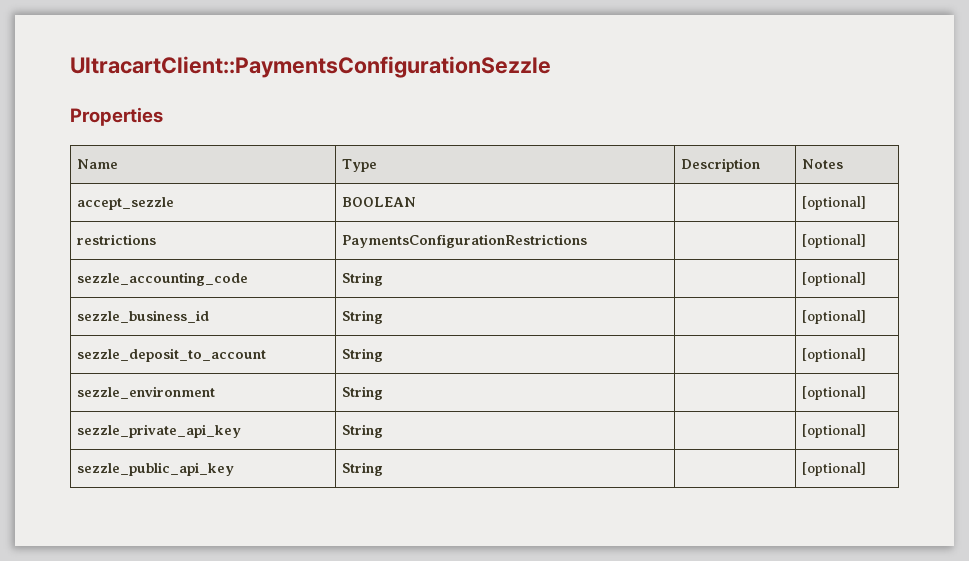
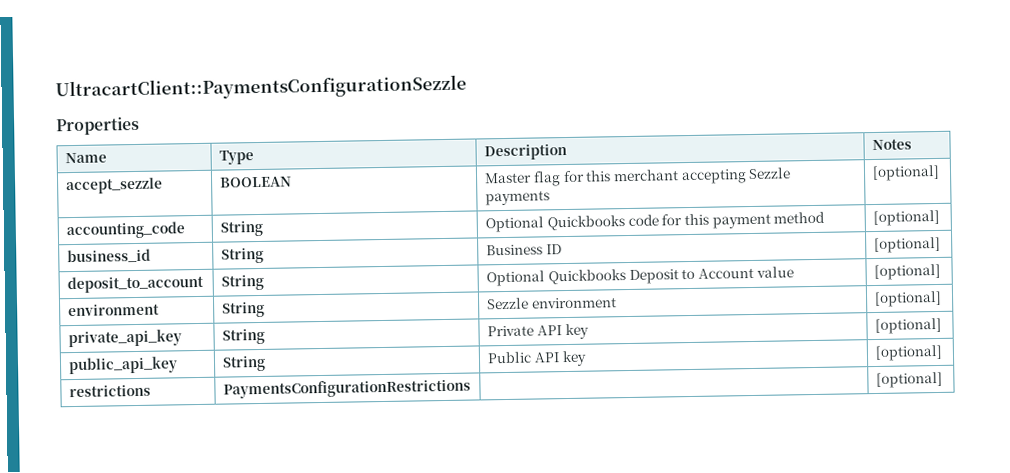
[801,196,866,210] [76,234,156,245] [341,234,587,248] [801,234,866,248] [76,272,248,286] [341,272,383,286] [801,272,866,286] [76,310,209,323] [341,310,383,324] [801,310,866,324] [76,348,266,362] [341,348,383,362] [801,348,866,362] [76,386,215,399] [341,386,383,400] [801,386,866,400] [76,424,241,438] [341,424,383,438] [801,424,866,438] [76,462,234,476] [341,462,383,476] | [optional] // restrictions | PaymentsConfigurationRestrictions | | [optional] // sezzle_accounting_code | String | | [optional] // sezzle_business_id | String | | [optional] // sezzle_deposit_to_account | String | | [optional] // sezzle_environment | String | | [optional] // sezzle_private_api_key | String | | [optional] // sezzle_public_api_key | String -> [484,167,792,187] [485,190,551,206] [872,164,941,182] [66,221,186,240] [220,220,264,237] [485,211,826,233] [873,209,941,227] [67,248,152,264] [221,247,265,264] [486,244,563,256] [874,236,942,254] [67,274,205,294] [221,274,265,291] [486,266,794,287] [874,263,942,281] [68,303,161,317] [222,301,266,318] [487,297,618,310] [874,290,943,308] [68,329,183,348] [222,328,266,345] [487,323,589,340] [875,317,943,334] [68,356,179,375] [222,355,267,372] [487,350,587,367] [875,344,944,361] [69,384,152,398] [223,378,472,399] Master flag for this merchant accepting Sezzle payments | [optional] // accounting_code | String | Optional Quickbooks code for this payment method | [optional] // business_id | String | Business ID | [optional] // deposit_to_account | String | Optional Quickbooks Deposit to Account value | [optional] // environment | String | Sezzle environment | [optional] // private_api_key | String | Private API key | [optional] // public_api_key | String | Public API key | [optional] // restrictions | PaymentsConfigurationRestrictions

